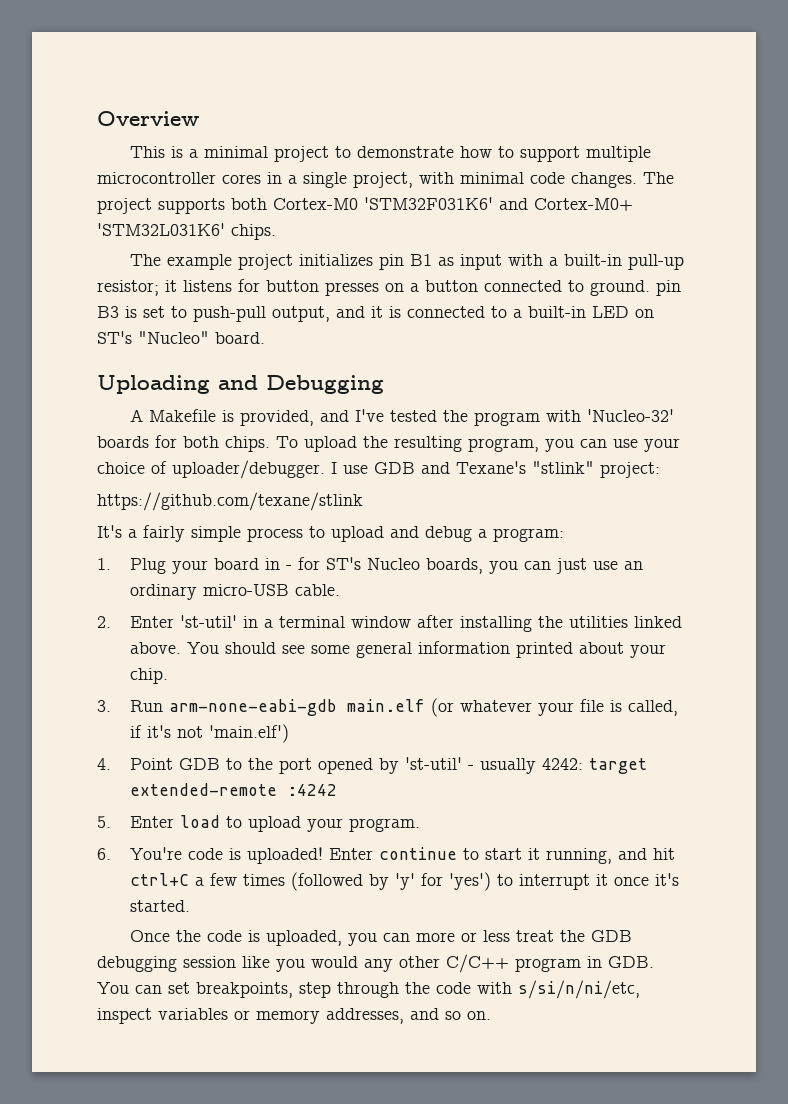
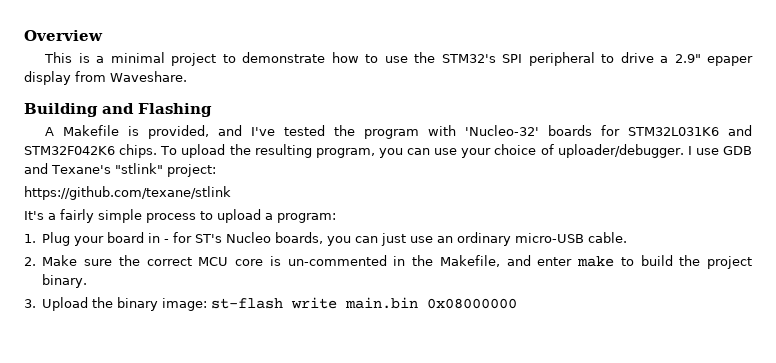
[519,146,651,162] [97,172,674,188] [97,197,633,214] [97,223,276,240] [129,254,684,270] [97,279,681,296] [97,306,654,322] [97,331,265,344] [97,375,384,394] support multiple microcontroller cores in a single project, with minimal code changes. The project supports both Cortex-M0 'STM32F031K6' and Cortex-M0+ 'STM32L031K6' chips. // The example project initializes pin B1 as input with a built-in pull-up resistor; it listens for button presses on a button connected to ground. pin B3 is set to push-pull output, and it is connected to a built-in LED on ST's "Nucleo" board. // Uploading and Debugging -> [384,52,754,66] [24,71,187,85] [24,103,212,117] use the STM32's SPI peripheral to drive a 2.9" epaper display from Waveshare. // Building and Flashing
[183,436,219,448] both -> [628,125,752,136] [24,146,115,155] STM32L031K6 and STM32F042K6
[390,526,472,542] and debug -> (261, 216) none
[130,615,683,632] [130,641,667,658] [130,668,169,684] [97,698,679,717] [130,724,290,743] [97,757,648,774] [130,783,338,796] [97,815,421,832] [97,847,676,864] [130,872,680,891] [130,900,191,912] [129,930,632,946] [97,954,654,973] [97,980,640,999] [97,1008,491,1024] Enter 'st-util' in a terminal window after installing the utilities linked above. You should see some general information printed about your chip. // 3. Run arm-none-eabi-gdb main.elf (or whatever your file is called, if it's not 'main.elf') // 4. Point GDB to the port opened by 'st-util' - usually 4242: target extended-remote :4242 // 5. Enter load to upload your program. // 6. You're code is uploaded! Enter continue to start it running, and hit ctrl+C a few times (followed by 'y' for 'yes') to interrupt it once it's started. // Once the code is uploaded, you can more or less treat the GDB debugging session like you would any other C/C++ program in GDB. You can set breakpoints, step through the code with s/si/n/ni/etc, inspect variables or memory addresses, and so on. -> [42,255,752,269] [42,274,88,288] [24,297,518,311] Make sure the correct MCU core is un-commented in the Makefile, and enter make to build the project binary. // 3. Upload the binary image: st-flash write main.bin 0x08000000

